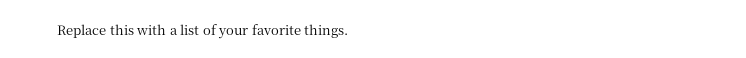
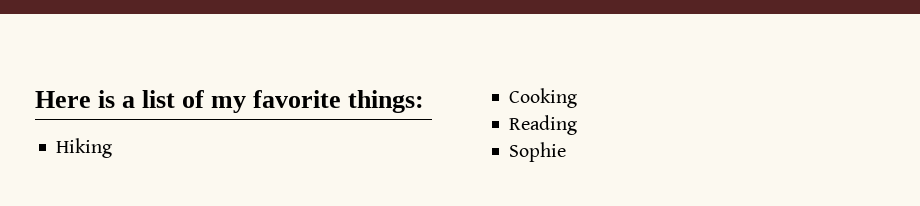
[57,24,349,39] Replace this with a list of your favorite things. -> [35,90,425,113] [56,138,113,158] [509,88,578,108] [509,115,578,135] [509,142,567,162] Here is a list of my favorite things: // Hiking // Cooking // Reading // Sophie

